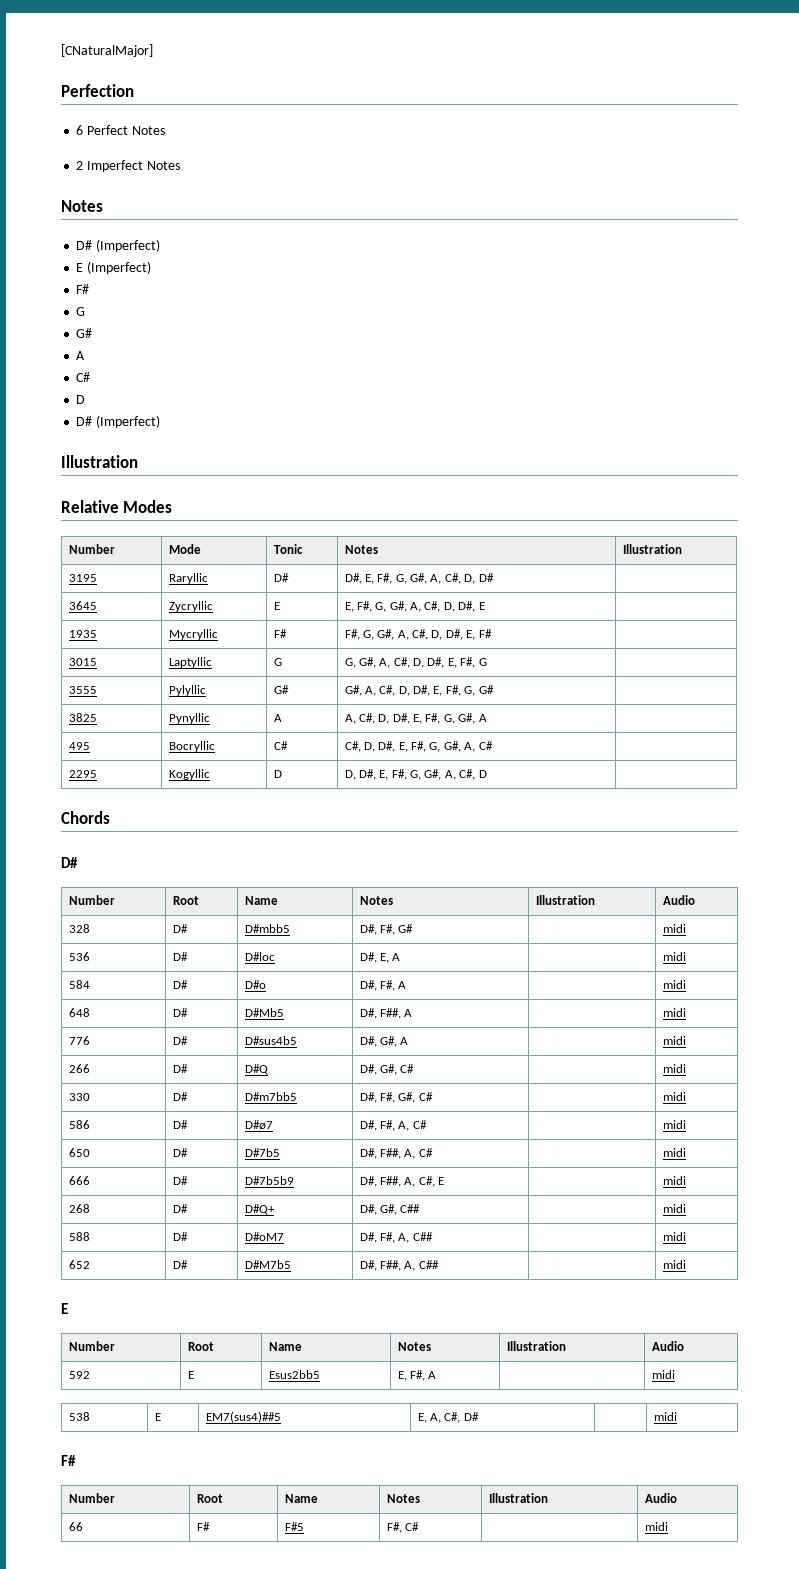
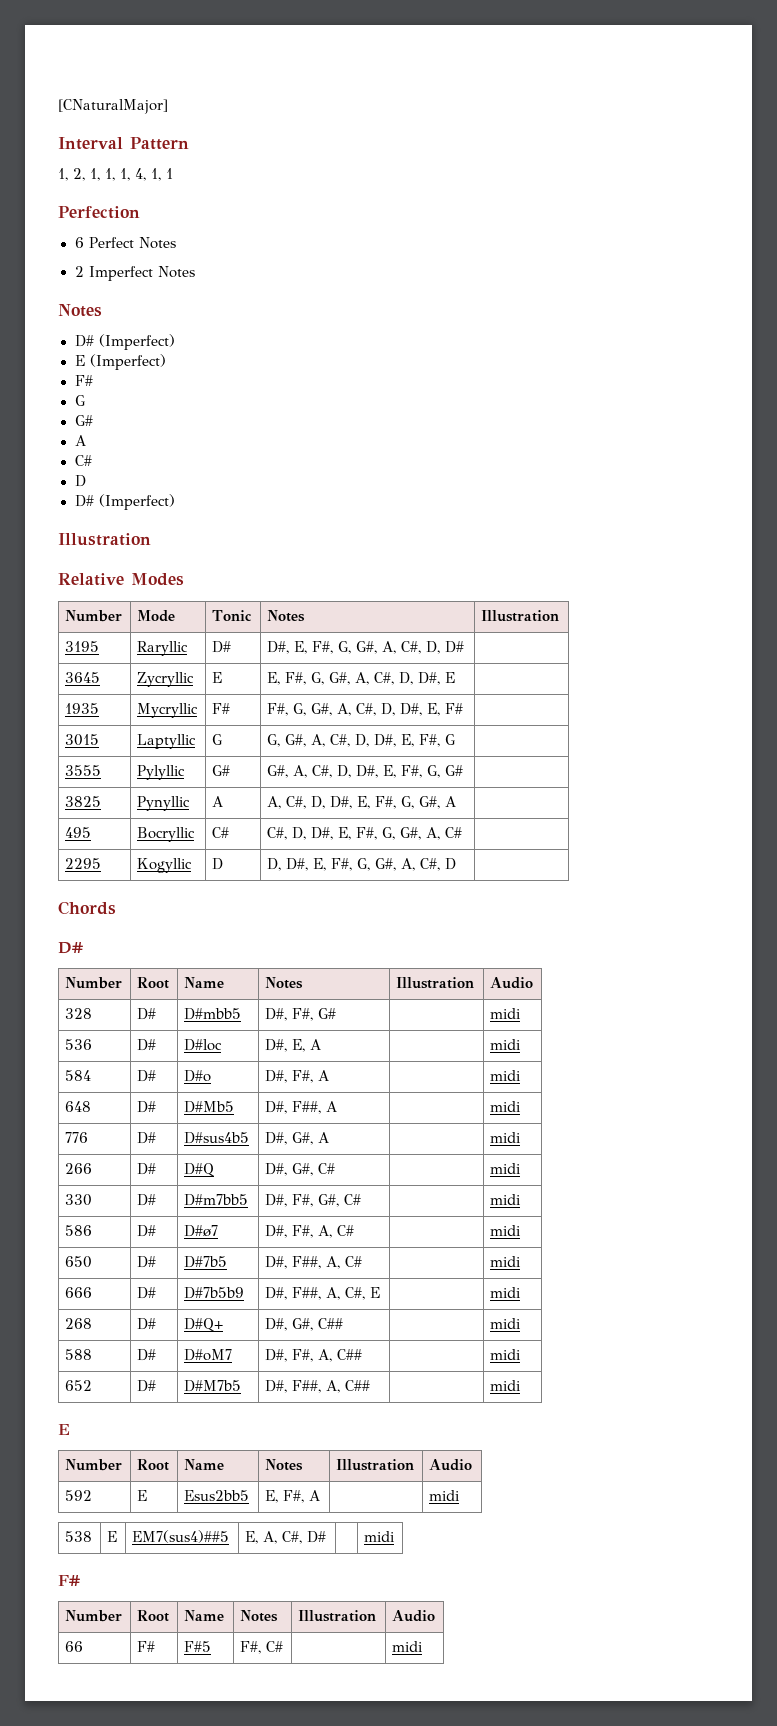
(153, 50) none -> [58,137,189,150] [58,168,173,181] // Interval Pattern // 1, 2, 1, 1, 1, 4, 1, 1

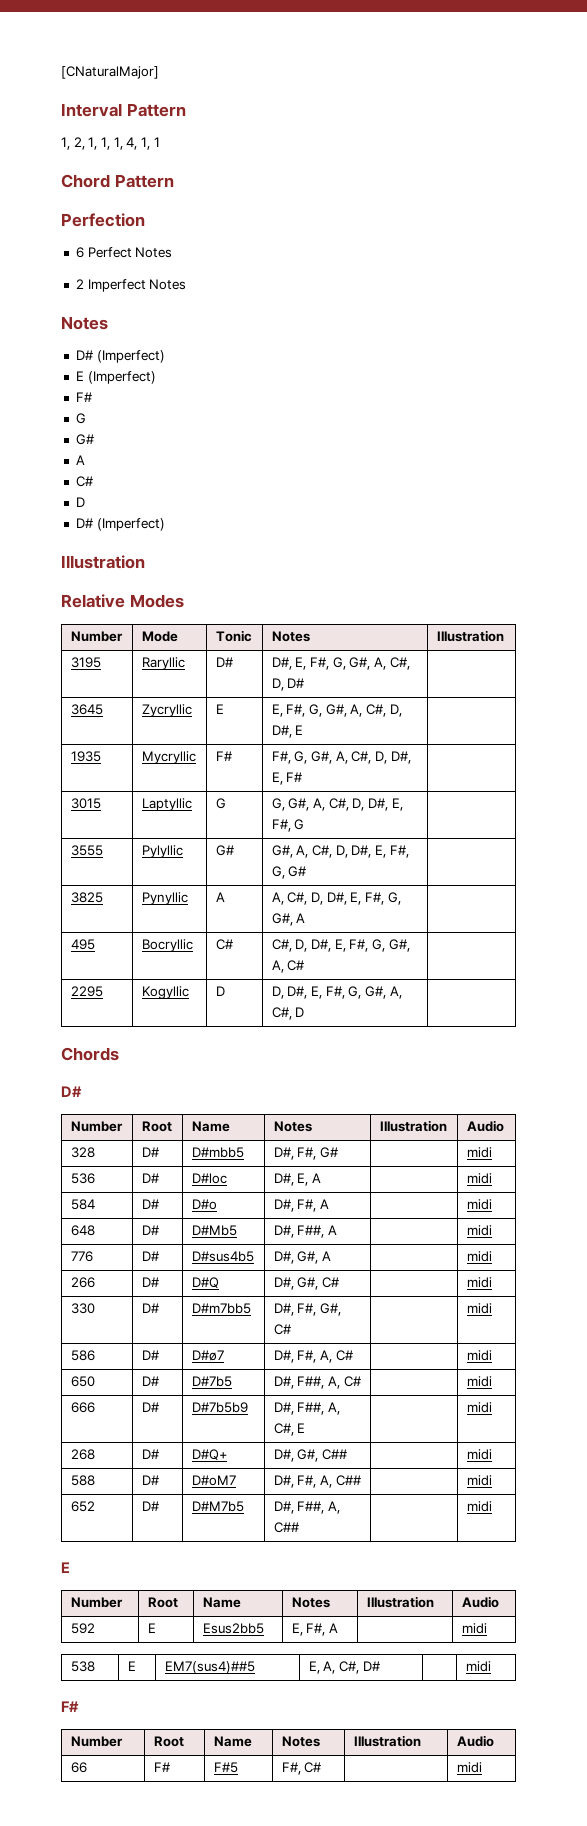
(173, 173) none -> [61,174,174,188] // Chord Pattern

